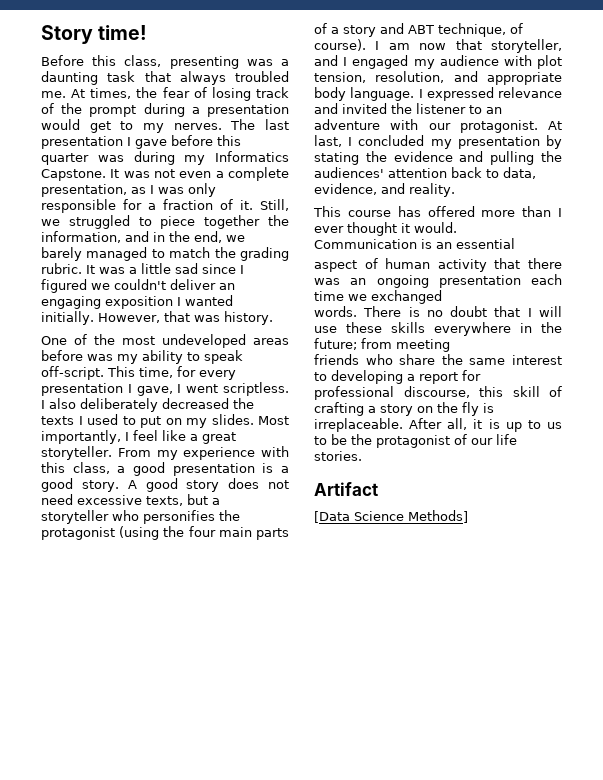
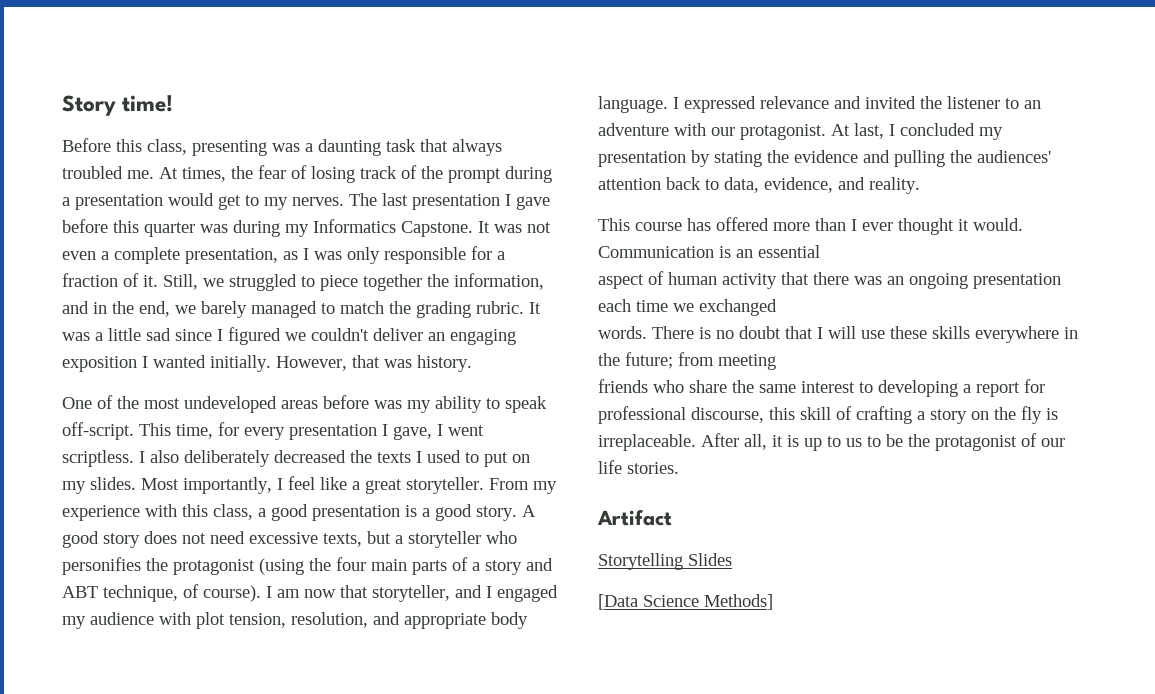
(378, 489) none -> [598,553,732,570] // Storytelling Slides

